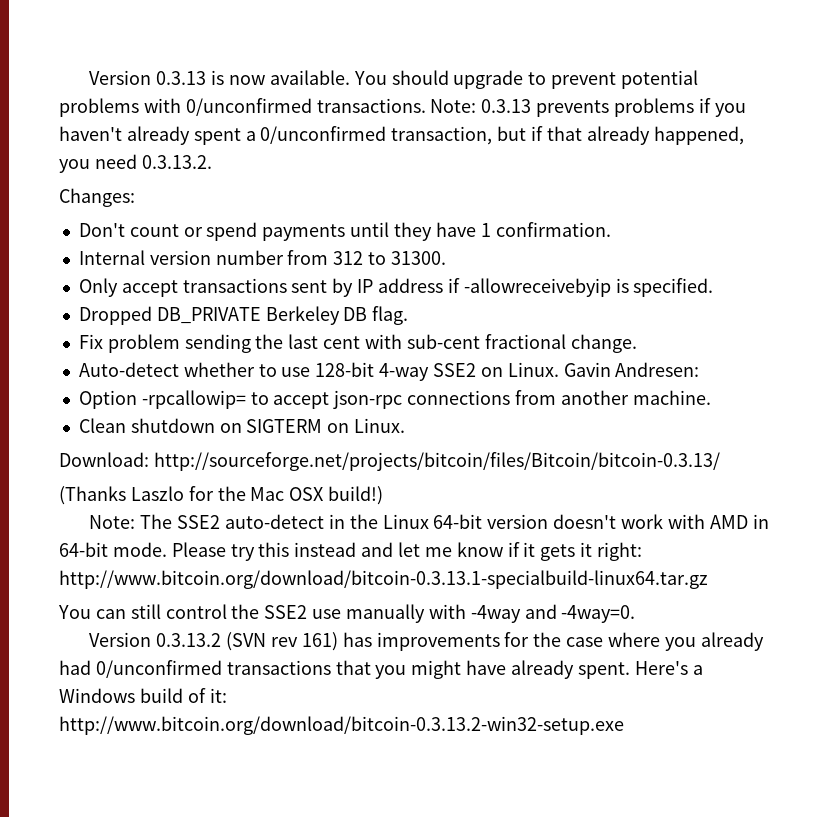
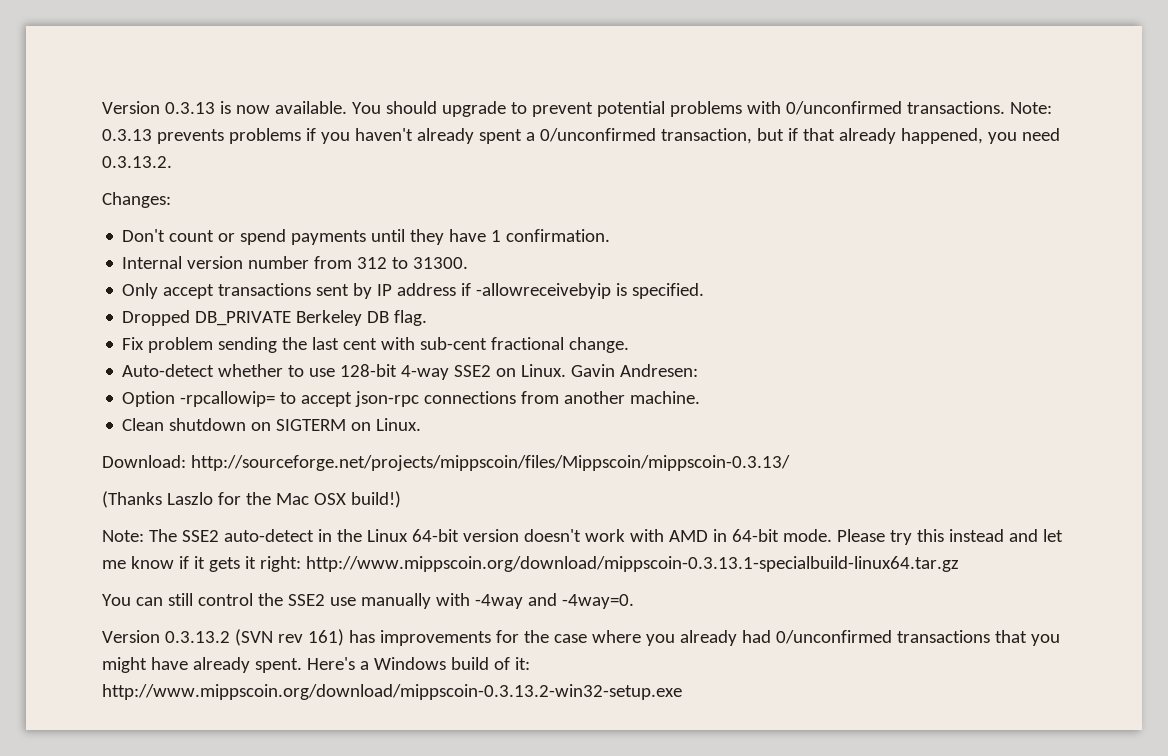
[153,452,720,471] http://sourceforge.net/projects/bitcoin/files/Bitcoin/bitcoin-0.3.13/ -> [190,455,790,471] http://sourceforge.net/projects/mippscoin/files/Mippscoin/mippscoin-0.3.13/
[59,570,708,589] http://www.bitcoin.org/download/bitcoin-0.3.13.1-specialbuild-linux64.tar.gz -> [305,556,959,572] http://www.mippscoin.org/download/mippscoin-0.3.13.1-specialbuild-linux64.tar.gz
[59,716,624,735] http://www.bitcoin.org/download/bitcoin-0.3.13.2-win32-setup.exe -> [102,684,682,700] http://www.mippscoin.org/download/mippscoin-0.3.13.2-win32-setup.exe

